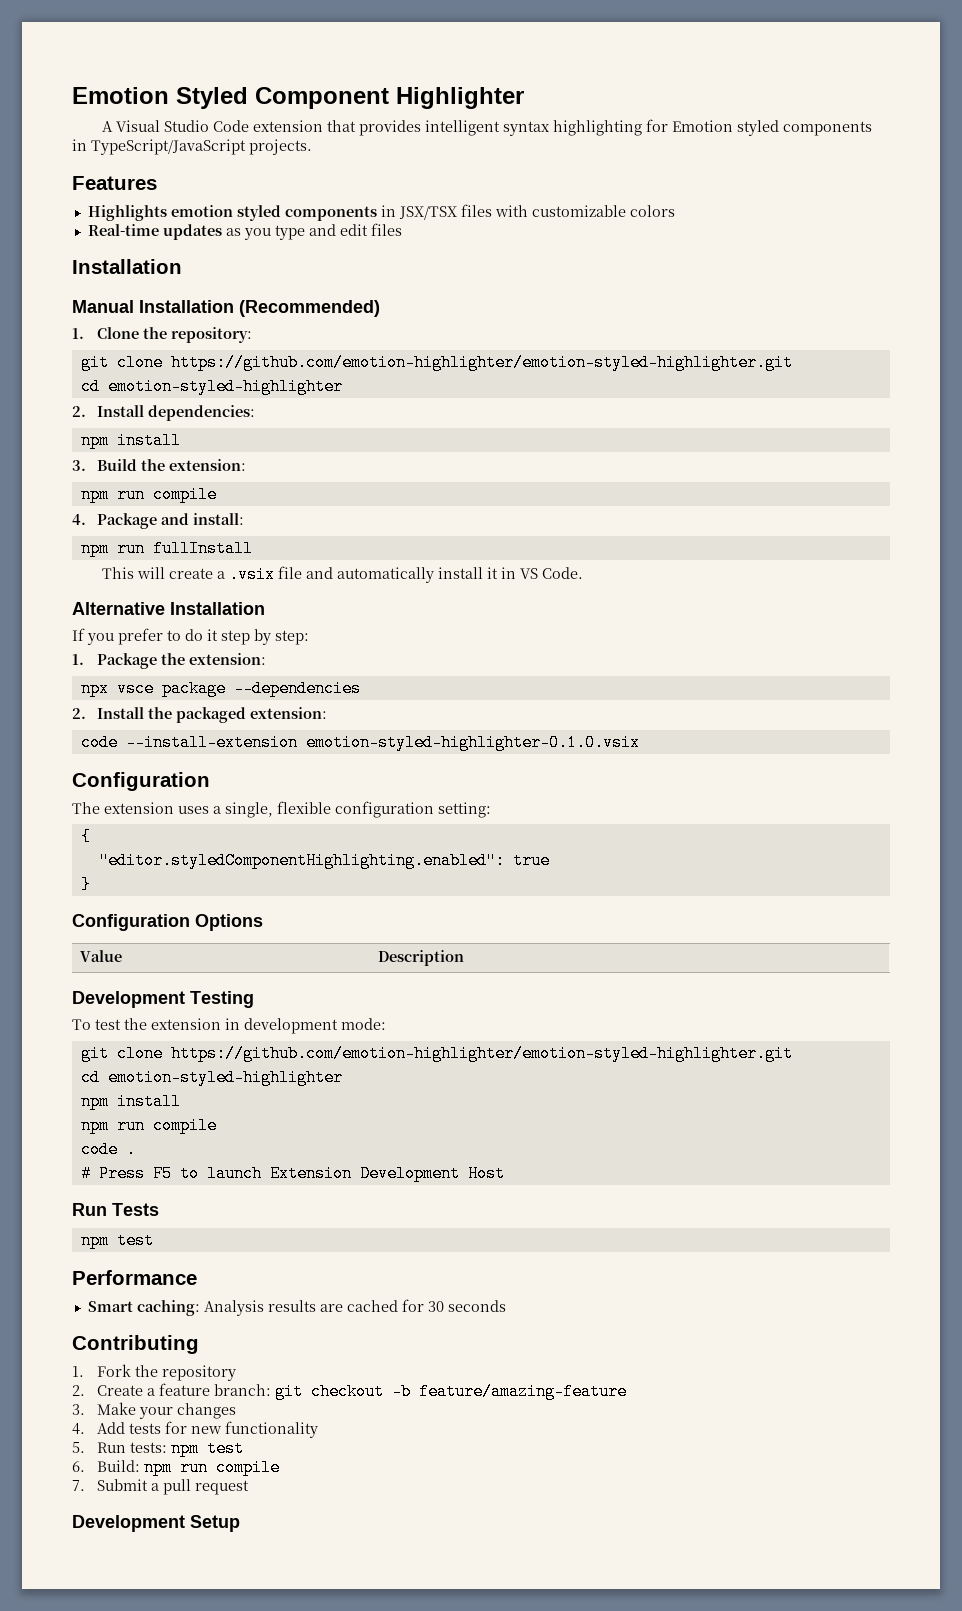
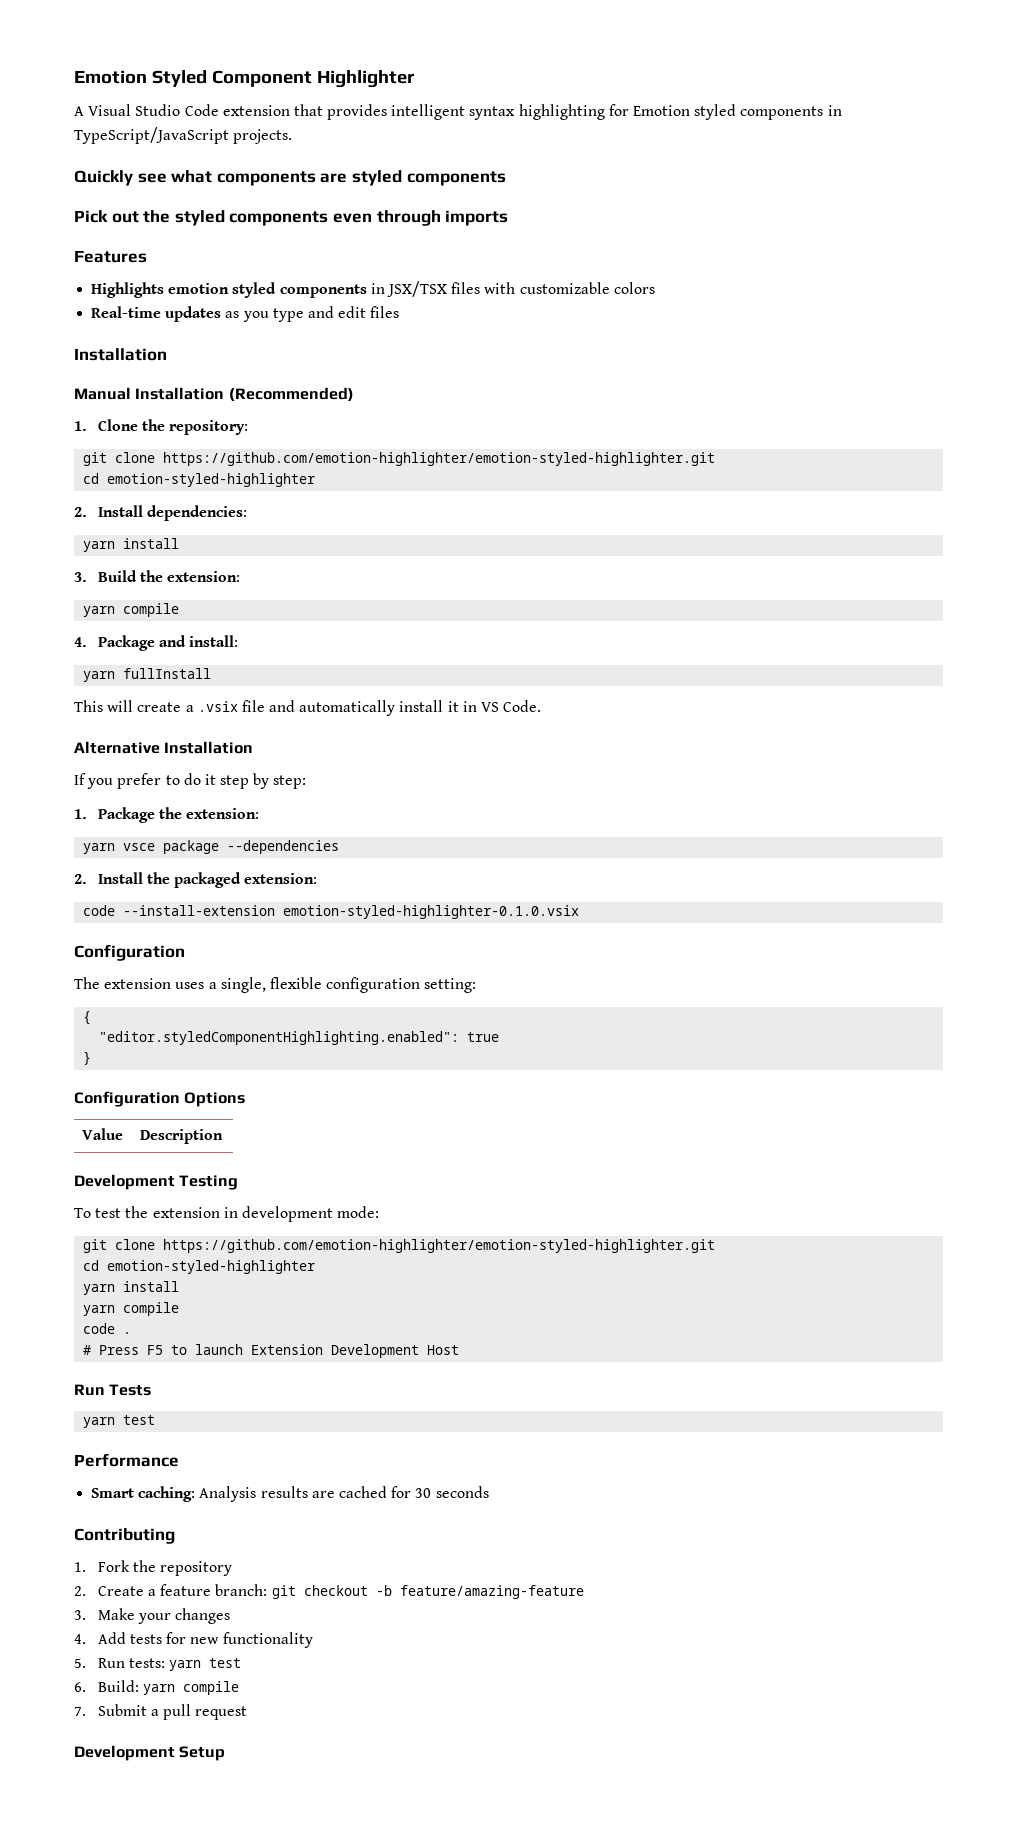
(312, 147) none -> [74,170,506,186] [74,210,509,226] // Quickly see what components are styled components // Pick out the styled components even through imports
[80,432,109,449] npm -> [83,541,116,552] yarn
[80,486,145,503] npm run -> [83,606,116,617] yarn
[80,540,145,557] npm run -> [83,671,116,682] yarn
[80,680,109,697] npx -> [83,843,116,854] yarn
[80,1093,181,1110] [80,1117,145,1134] npm install // npm run -> [83,1281,180,1295] [83,1305,116,1316] yarn install // yarn
[80,1232,109,1249] npm -> [83,1417,116,1428] yarn
[170,1440,199,1457] npm -> [169,1660,202,1671] yarn
[143,1459,208,1476] npm run -> [143,1684,176,1695] yarn

